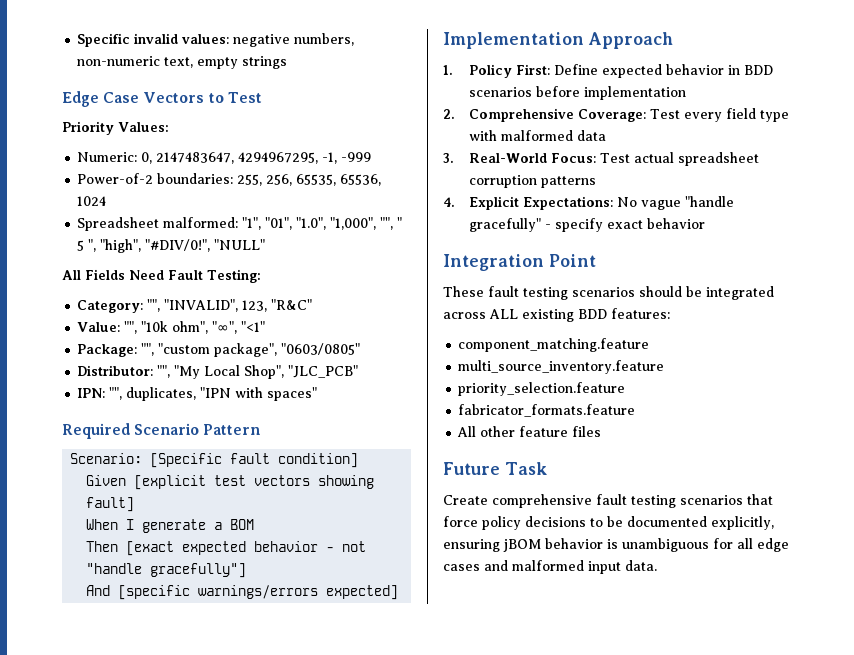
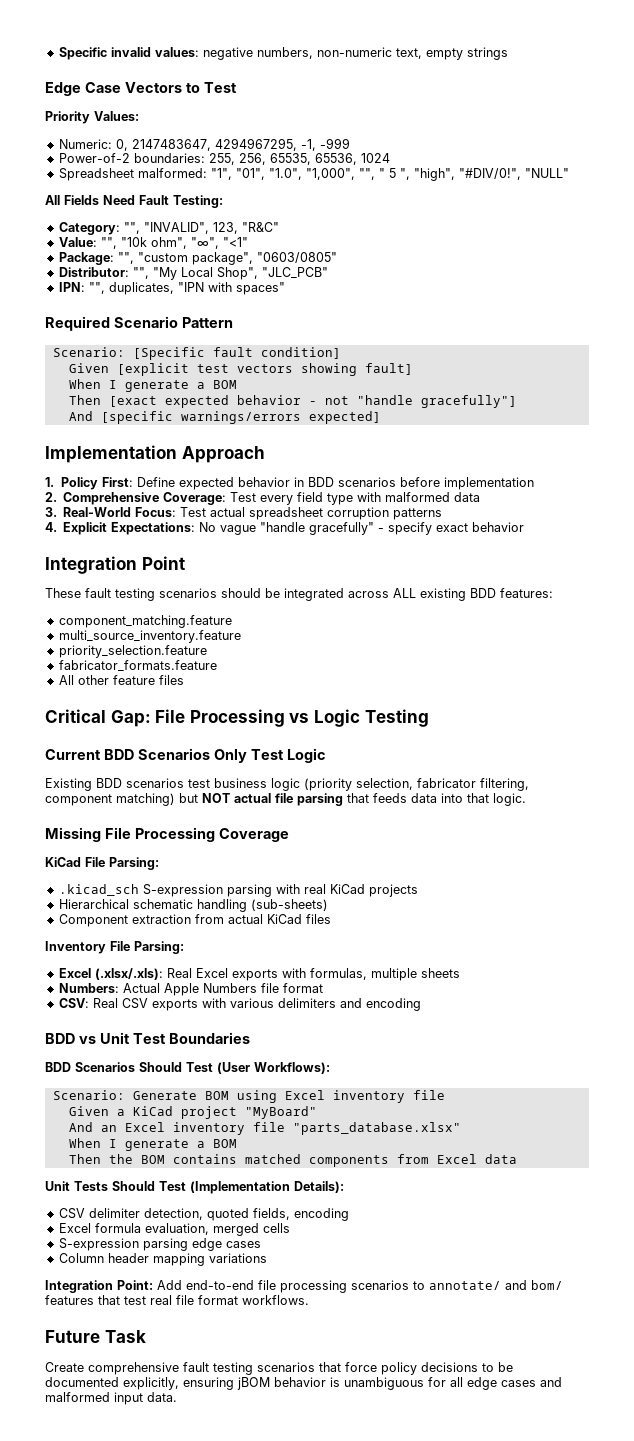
(602, 431) none -> [45,709,429,727] [45,748,326,763] [45,778,529,791] [45,793,526,806] [45,827,289,842] [45,857,159,870] [58,884,418,897] [58,899,328,912] [58,914,331,927] [45,941,184,954] [58,968,460,981] [58,983,323,996] [58,998,421,1011] [45,1032,250,1044] [45,1062,330,1074] [52,1090,445,1103] [68,1106,317,1119] [68,1122,461,1135] [68,1138,237,1151] [68,1154,517,1167] [45,1181,344,1194] [58,1208,349,1221] [58,1223,290,1236] [58,1238,261,1251] [58,1253,267,1266] [45,1280,563,1293] [45,1295,309,1305] // Critical Gap: File Processing vs Logic Testing // Current BDD Scenarios Only Test Logic // Existing BDD scenarios test business logic (priority selection, fabricator filtering, component matching) but NOT actual file parsing that feeds data into that logic. // Missing File Processing Coverage // KiCad File Parsing: // .kicad_sch S-expression parsing with real KiCad projects // Hierarchical schematic handling (sub-sheets) // Component extraction from actual KiCad files // Inventory File Parsing: // Excel (.xlsx/.xls): Real Excel exports with formulas, multiple sheets // Numbers: Actual Apple Numbers file format // CSV: Real CSV exports with various delimiters and encoding // BDD vs Unit Test Boundaries // BDD Scenarios Should Test (User Workflows): // Scenario: Generate BOM using Excel inventory file // Given a KiCad project "MyBoard" // And an Excel inventory file "parts_database.xlsx" // When I generate a BOM // Then the BOM contains matched components from Excel data // Unit Tests Should Test (Implementation Details): // CSV delimiter detection, quoted fields, encoding // Excel formula evaluation, merged cells // S-expression parsing edge cases // Column header mapping variations // Integration Point: Add end-to-end file processing scenarios to annotate/ and bom/ features that test real file format workflows.

